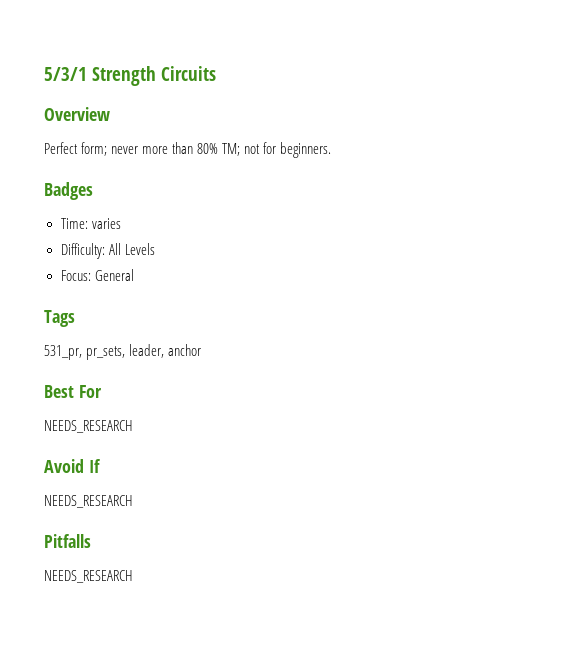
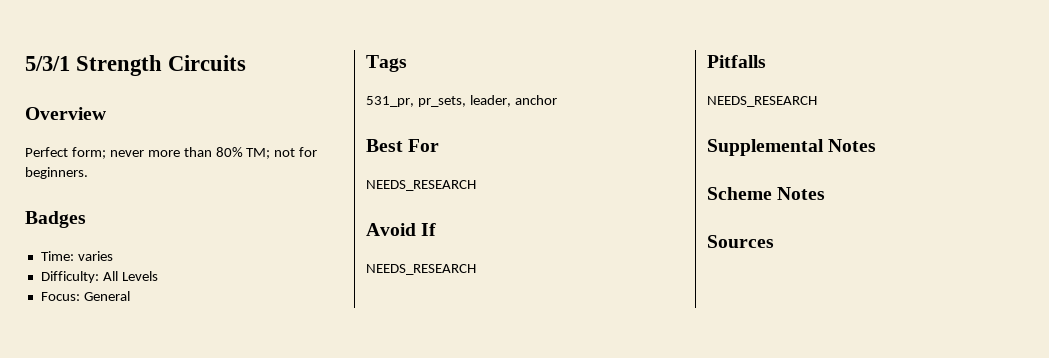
(133, 576) none -> [707,139,877,156] [707,187,826,200] [707,235,774,248] // Supplemental Notes // Scheme Notes // Sources

